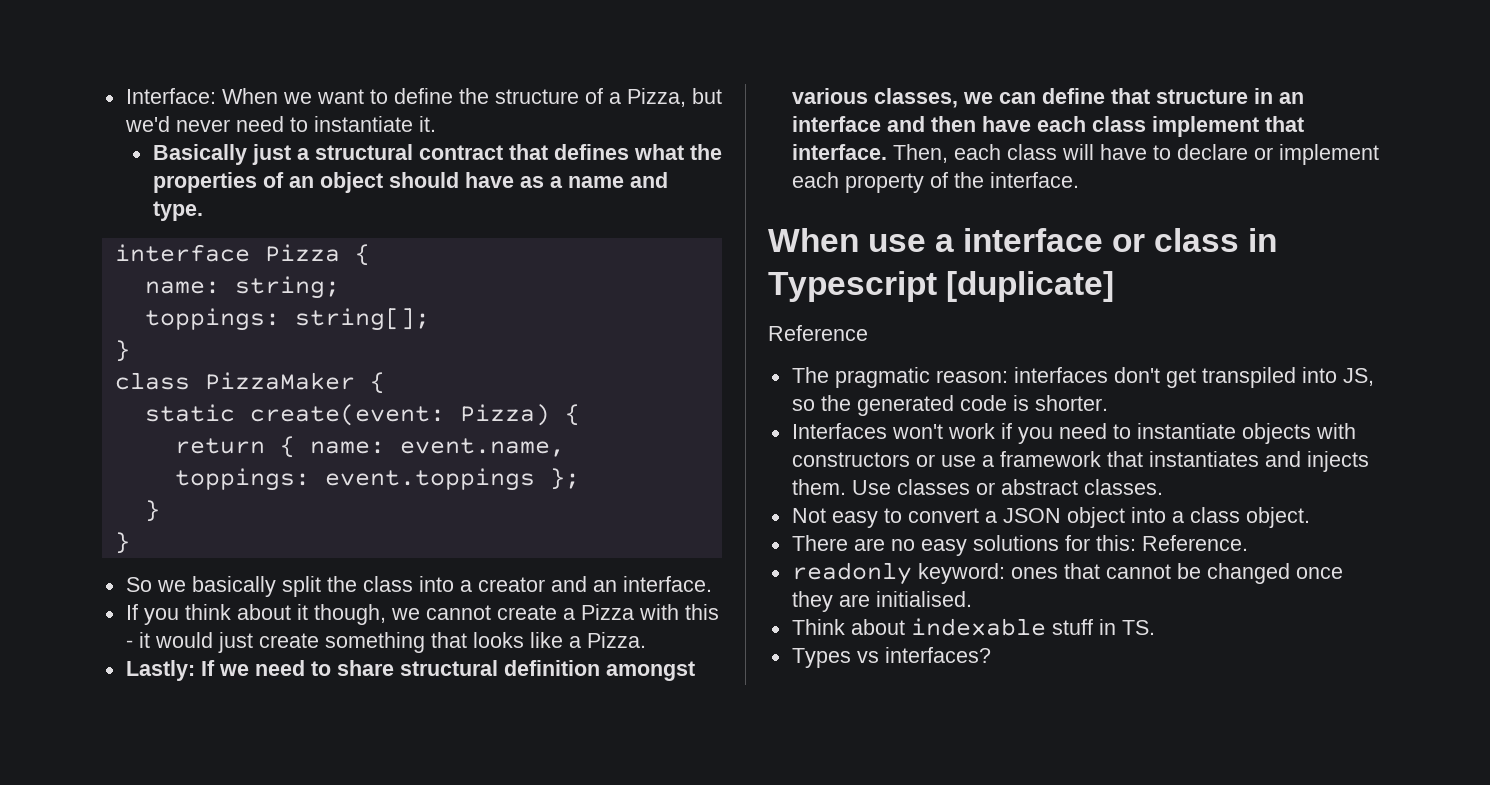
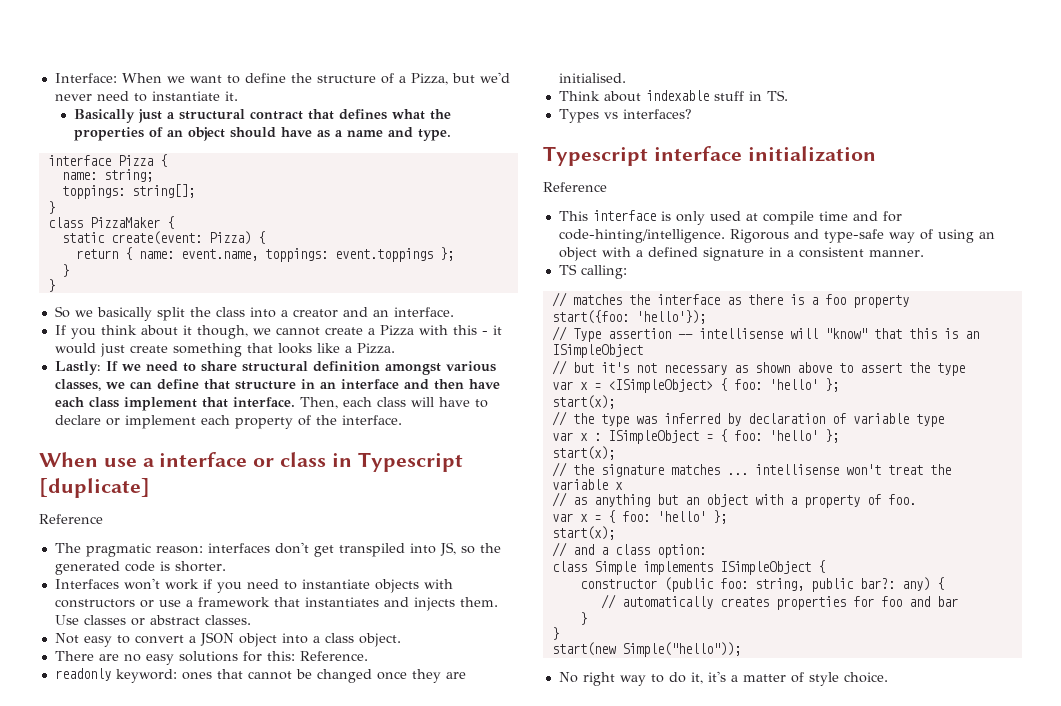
(991, 655) none -> [543,146,876,166] [543,182,607,192] [558,210,902,225] [558,229,995,243] [558,247,924,261] [558,264,627,279] [551,292,909,308] [551,310,706,324] [551,326,979,342] [551,344,643,358] [551,360,965,376] [551,378,839,393] [551,395,615,409] [551,411,944,427] [551,429,839,444] [551,446,615,460] [551,462,951,477] [551,479,623,490] [551,492,916,508] [551,510,727,524] [551,526,615,540] [551,542,706,558] [551,560,825,575] [579,577,944,592] [600,594,958,610] [579,612,587,625] [551,627,559,640] [551,642,741,657] [558,671,888,686] // Typescript interface initialization // Reference // This interface is only used at compile time and for code-hinting/intelligence. Rigorous and type-safe way of using an object with a defined signature in a consistent manner. // TS calling: // // matches the interface as there is a foo property // start({foo: 'hello'}); // // Type assertion -- intellisense will "know" that this is an ISimpleObject // // but it's not necessary as shown above to assert the type // var x = <ISimpleObject> { foo: 'hello' }; // start(x); // // the type was inferred by declaration of variable type // var x : ISimpleObject = { foo: 'hello' }; // start(x); // // the signature matches ... intellisense won't treat the variable x // // as anything but an object with a property of foo. // var x = { foo: 'hello' }; // start(x); // // and a class option: // class Simple implements ISimpleObject { // constructor (public foo: string, public bar?: any) { // // automatically creates properties for foo and bar // } // } // start(new Simple("hello")); // No right way to do it, it's a matter of style choice.

